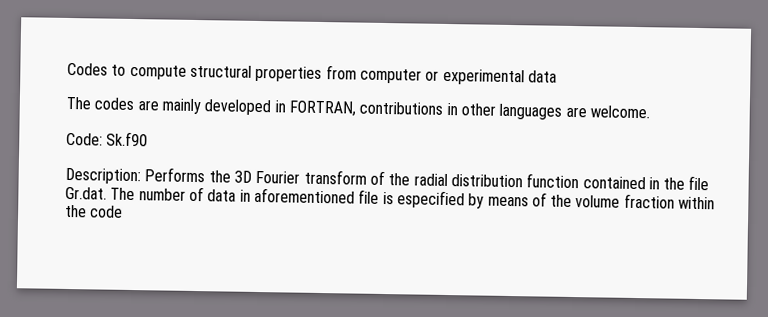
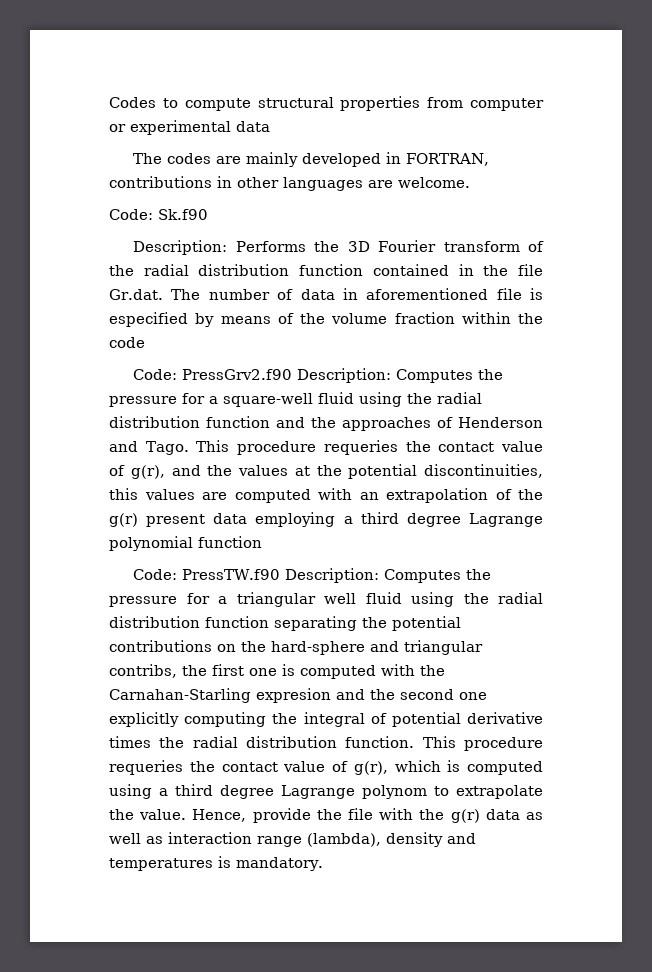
(124, 211) none -> [133,368,504,383] [109,392,482,407] [109,416,543,431] [109,440,543,455] [109,464,543,479] [109,488,543,503] [109,512,543,527] [109,536,262,551] [133,568,491,583] [109,592,543,607] [109,616,461,631] [109,640,483,655] [109,664,445,679] [109,688,487,703] [109,712,543,727] [109,736,543,751] [109,760,543,775] [109,784,543,799] [109,808,543,823] [109,832,476,847] [109,856,323,871] // Code: PressGrv2.f90 Description: Computes the pressure for a square-well fluid using the radial distribution function and the approaches of Henderson and Tago. This procedure requeries the contact value of g(r), and the values at the potential discontinuities, this values are computed with an extrapolation of the g(r) present data employing a third degree Lagrange polynomial function // Code: PressTW.f90 Description: Computes the pressure for a triangular well fluid using the radial distribution function separating the potential contributions on the hard-sphere and triangular contribs, the first one is computed with the Carnahan-Starling expresion and the second one explicitly computing the integral of potential derivative times the radial distribution function. This procedure requeries the contact value of g(r), which is computed using a third degree Lagrange polynom to extrapolate the value. Hence, provide the file with the g(r) data as well as interaction range (lambda), density and temperatures is mandatory.

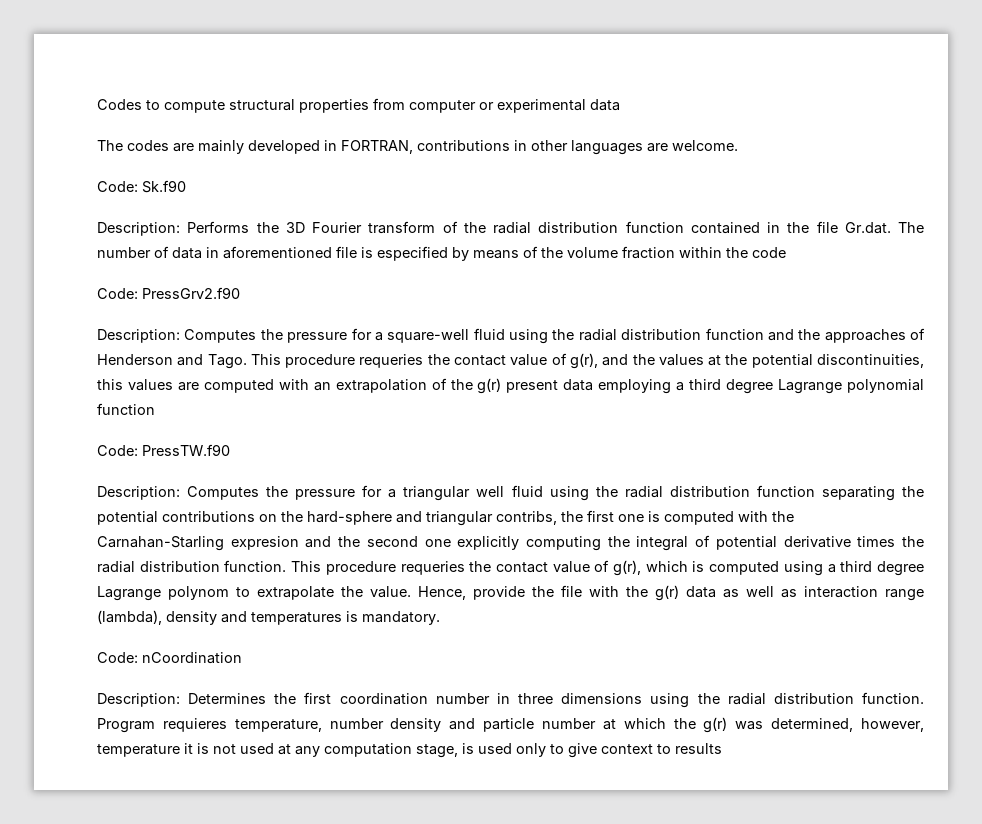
(293, 374) none -> (240, 293) //
(281, 574) none -> (230, 450) //
(323, 864) none -> [97,652,242,664] [97,692,925,708] [97,717,924,733] [97,743,722,758] // Code: nCoordination // Description: Determines the first coordination number in three dimensions using the radial distribution function. Program requieres temperature, number density and particle number at which the g(r) was determined, however, temperature it is not used at any computation stage, is used only to give context to results

